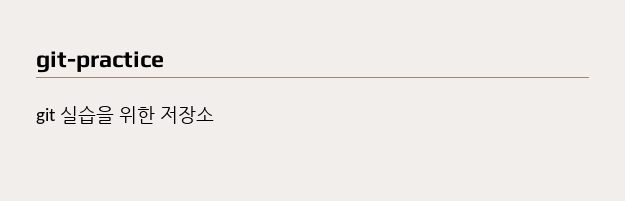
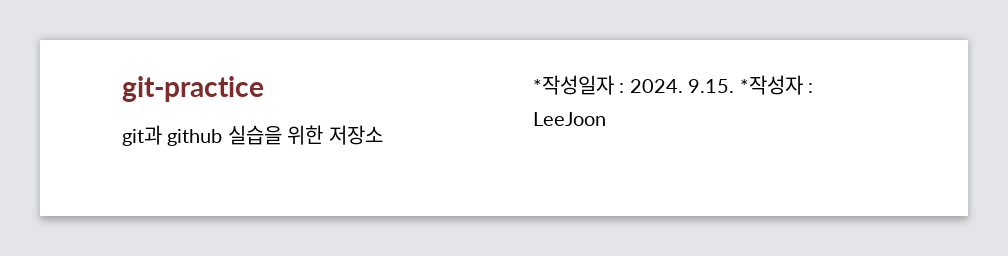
[36,108,56,124] git -> [122,125,223,146] git과 github
(214, 115) none -> [533,75,813,95] [533,112,606,126] // *작성일자 : 2024. 9.15. *작성자 : LeeJoon

